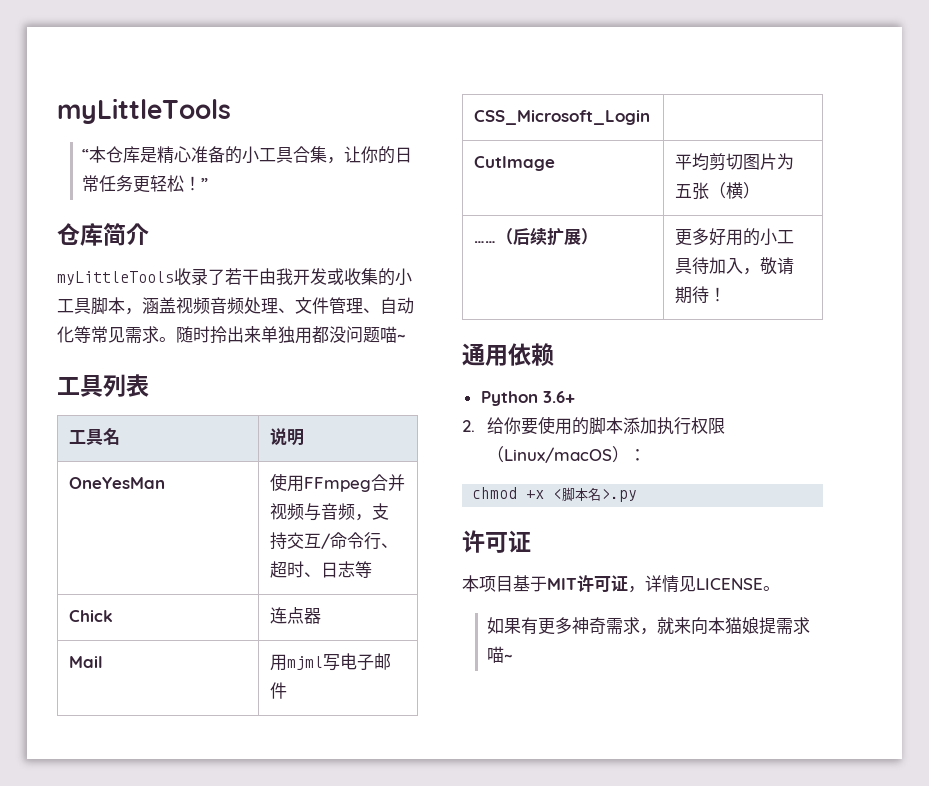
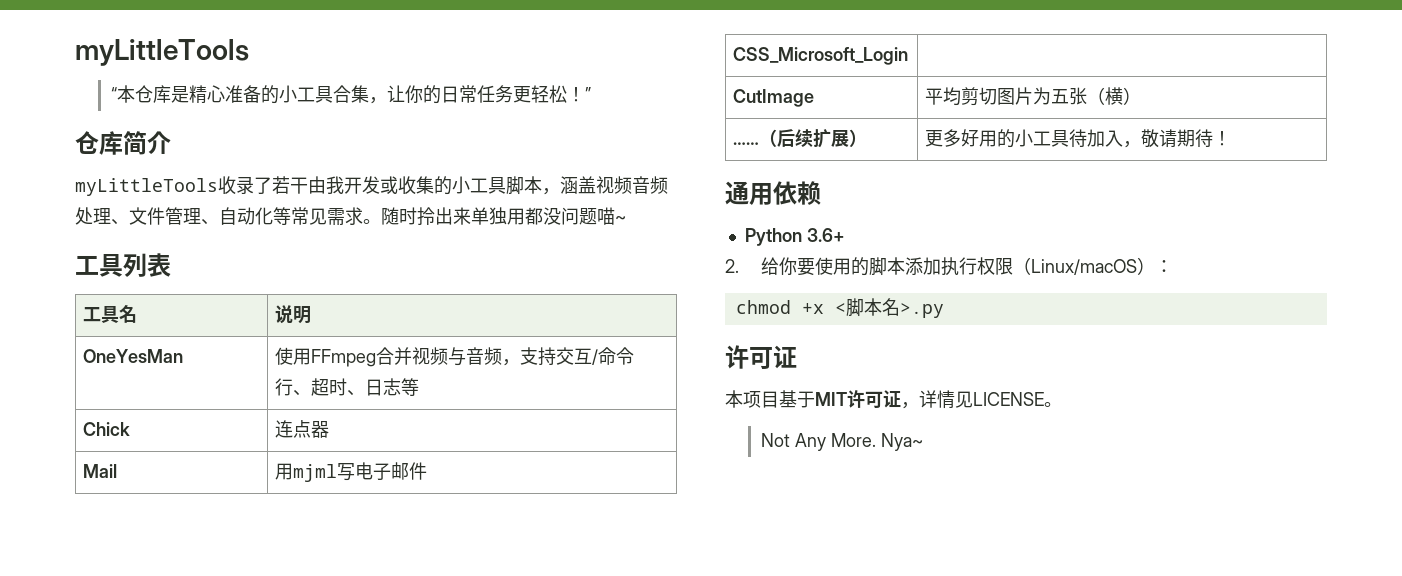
[486,617,810,635] [486,646,513,663] 如果有更多神奇需求，就来向本猫娘提需求喵~ -> [760,433,923,451] Not Any More. Nya~

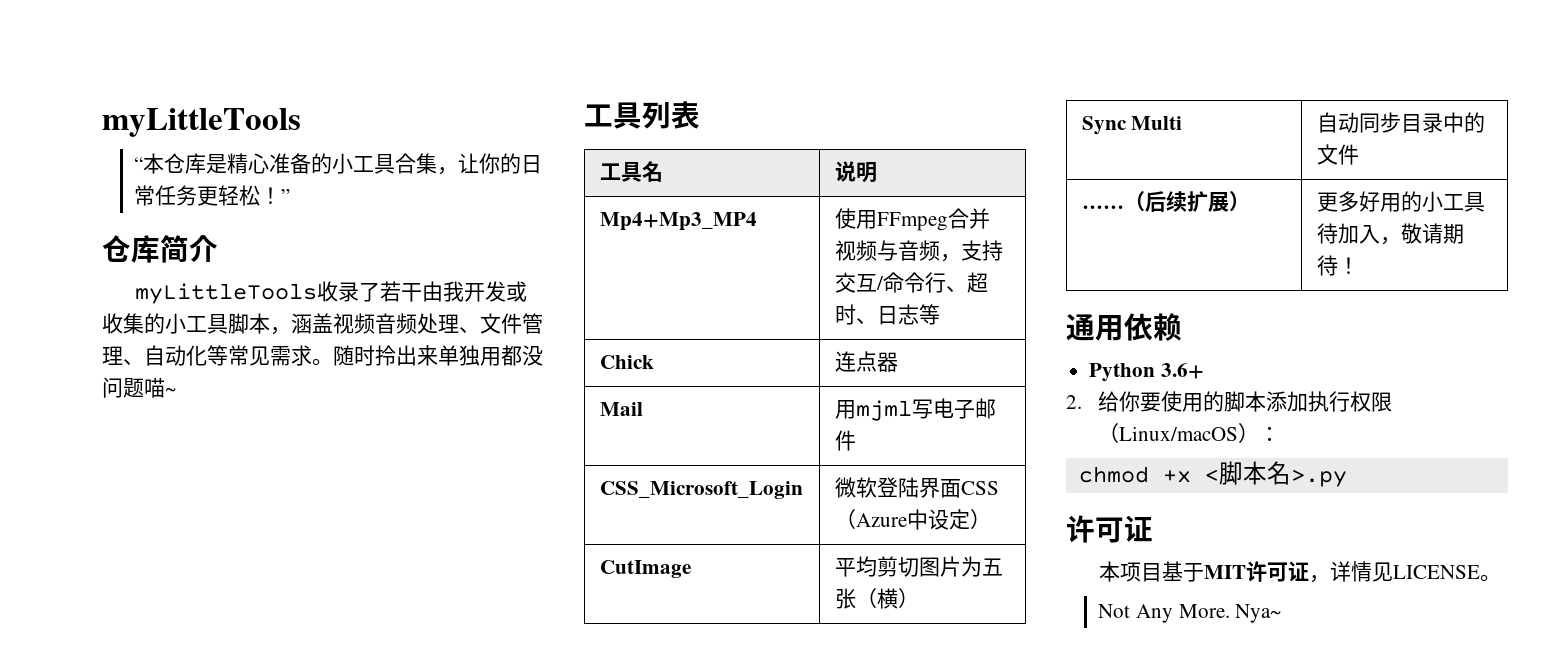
[83,349,184,363] OneYesMan -> [599,212,757,231] Mp4+Mp3_MP4
(909, 56) none -> [834,477,999,498] [834,509,991,530] 微软登陆界面CSS（Azure中设定）
(1142, 96) none -> [1081,116,1183,135] [1316,112,1485,133] [1316,144,1359,165] // Sync Multi | 自动同步目录中的文件

